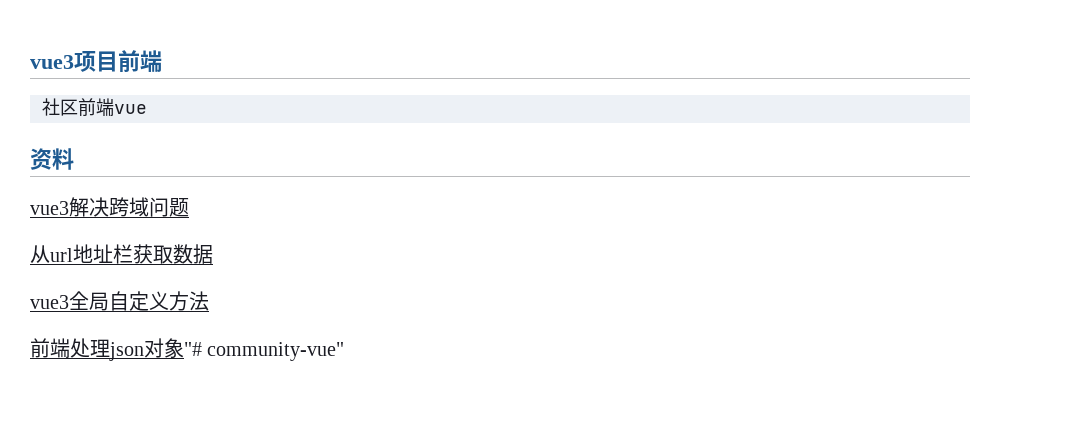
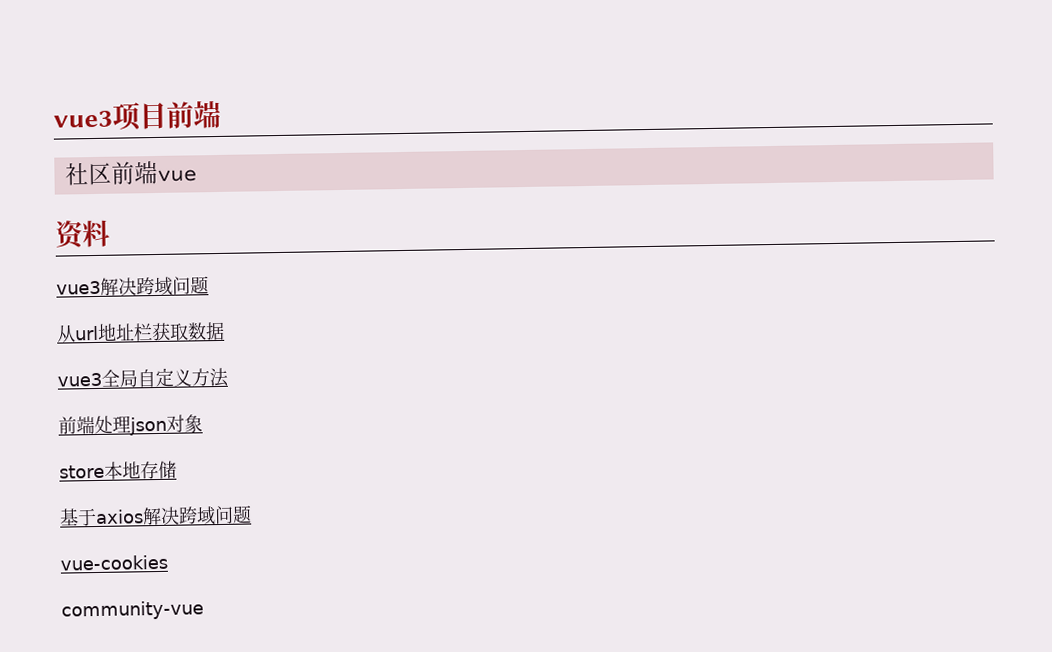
[184,342,345,361] "# community-vue" -> [59,460,177,480] [59,505,252,527] [60,554,168,571] [61,600,204,621] // store本地存储 // 基于axios解决跨域问题 // vue-cookies // community-vue

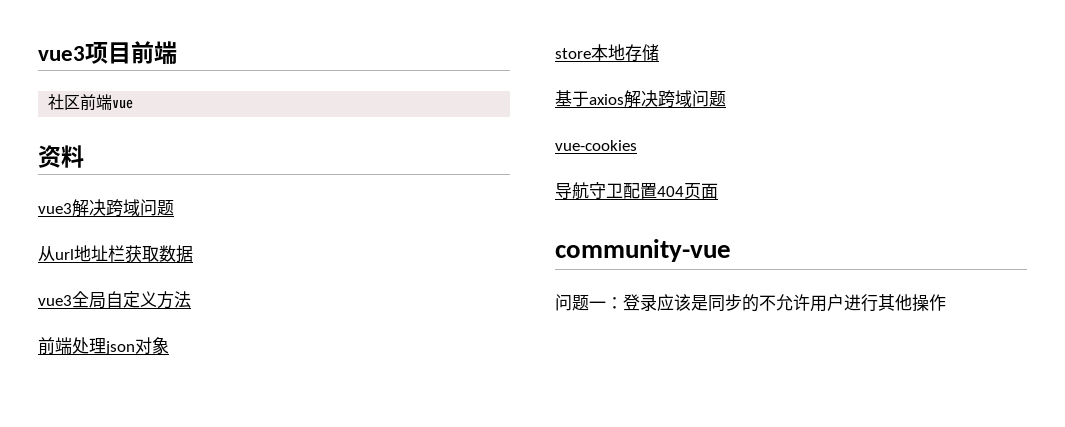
[61,600,204,621] community-vue -> [555,182,718,199] [555,239,731,262] [555,294,946,312] 导航守卫配置404页面 // community-vue // 问题一：登录应该是同步的不允许用户进行其他操作

